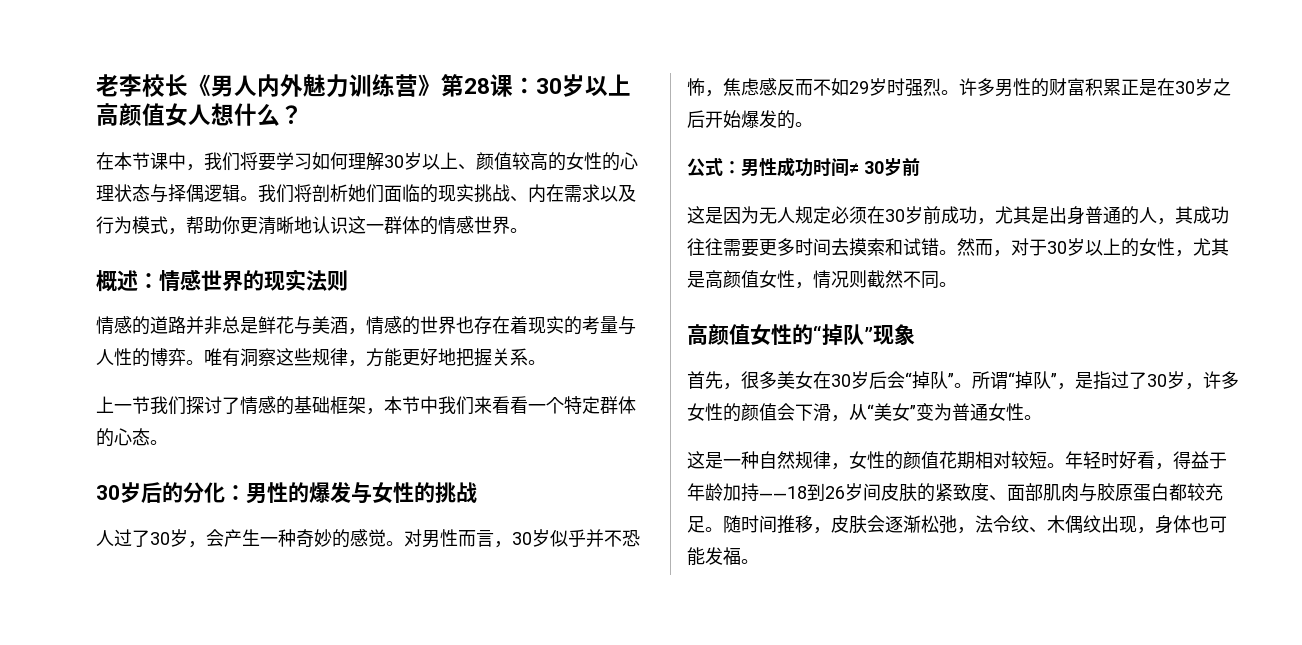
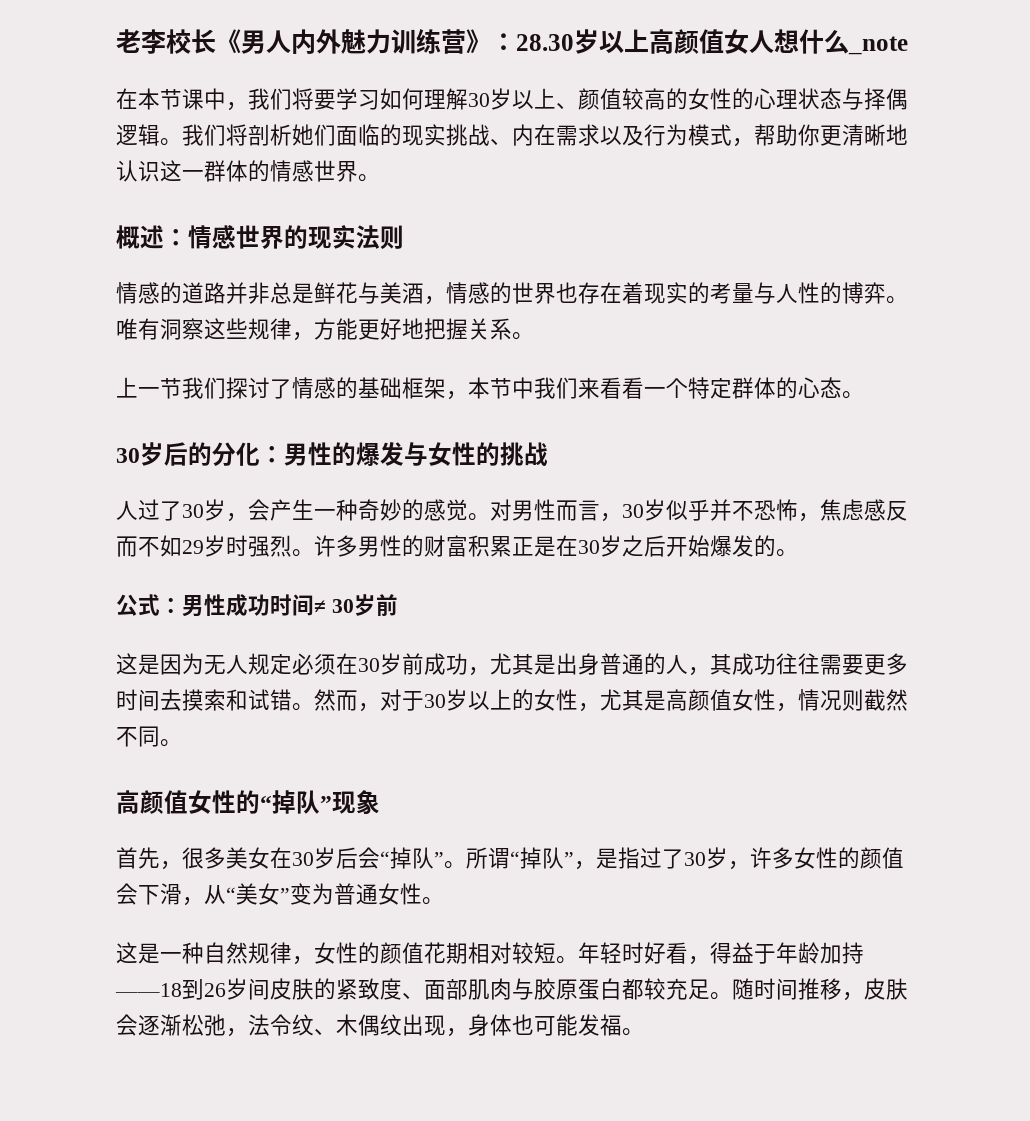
[441,74,562,97] 第28课：30 -> [491,33,574,51] ：28.30
[280,105,303,124] ？ -> [848,36,908,55] _note

